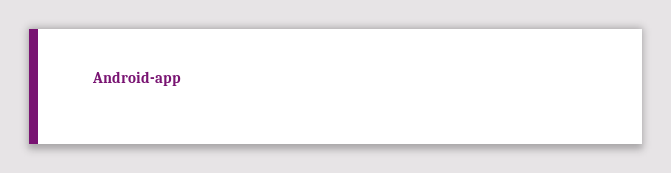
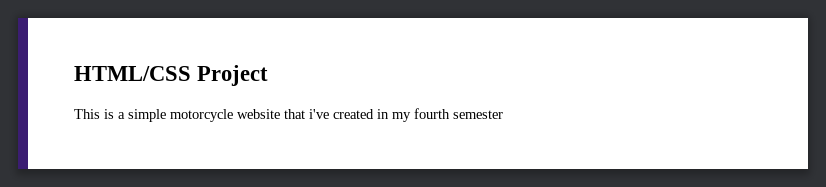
[92,71,181,86] Android-app -> [74,65,269,86] [74,108,503,122] HTML/CSS Project // This is a simple motorcycle website that i've created in my fourth semester

